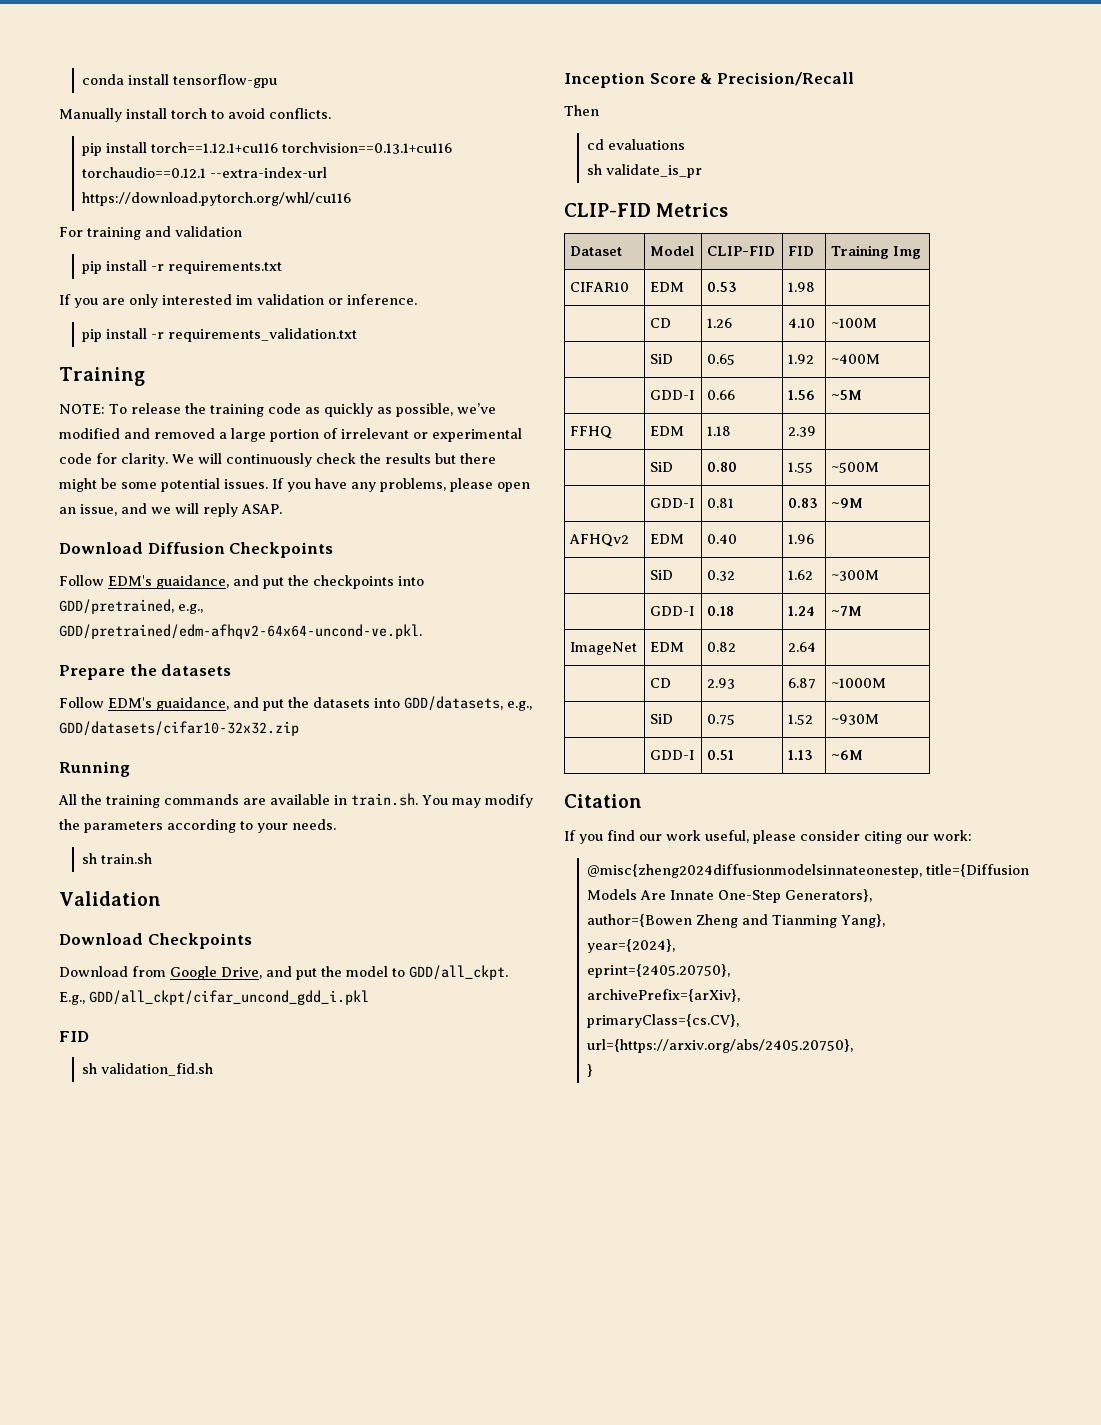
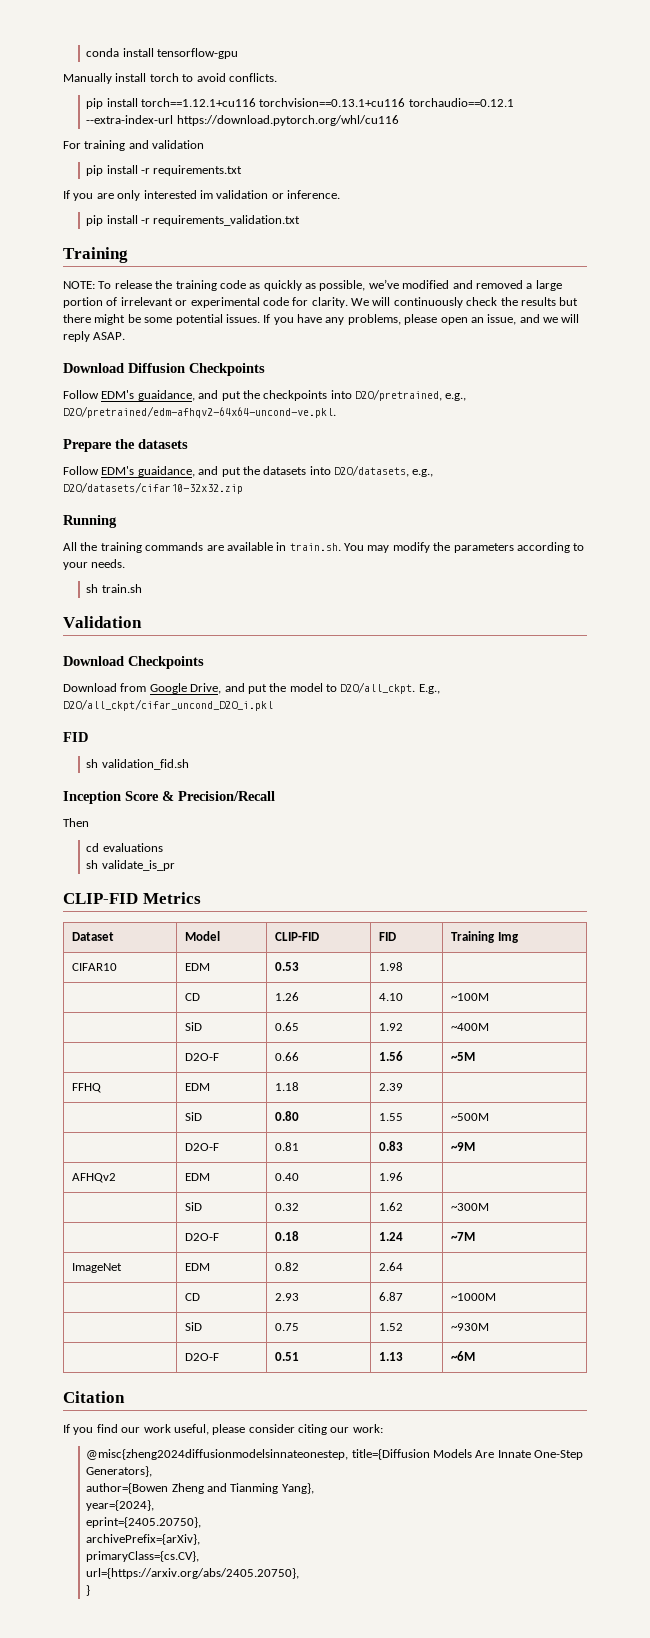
[59,599,203,614] [59,624,422,639] GDD/pretrained, e.g., GDD/pretrained/edm-afhqv2-64x64-uncond-ve.pkl. -> [355,389,467,401] [63,406,336,418] D2O/pretrained, e.g., D2O/pretrained/edm-afhqv2-64x64-uncond-ve.pkl.
[404,696,532,711] [59,721,299,736] GDD/datasets, e.g., GDD/datasets/cifar10-32x32.zip -> [334,465,434,477] [63,482,243,494] D2O/datasets, e.g., D2O/datasets/cifar10-32x32.zip
[409,965,508,980] [59,990,369,1005] GDD/all_ckpt. E.g., GDD/all_ckpt/cifar_uncond_gdd_i.pkl -> [340,682,440,694] [63,699,273,711] D2O/all_ckpt. E.g., D2O/all_ckpt/cifar_uncond_D2O_i.pkl
[650,390,695,400] GDD-I -> [185,1053,220,1061] D2O-F
[650,498,695,508] GDD-I -> [185,1143,220,1151] D2O-F
[650,606,695,616] GDD-I -> [185,1233,220,1241] D2O-F
[650,750,695,760] GDD-I -> [185,1353,220,1361] D2O-F

